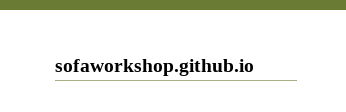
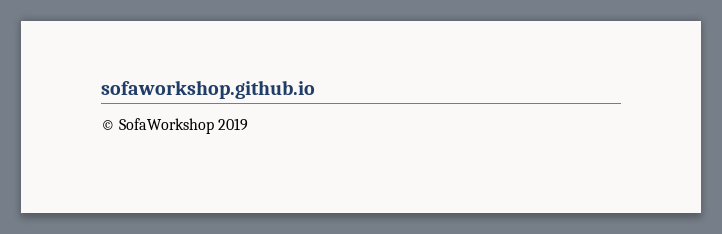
(254, 67) none -> [101,118,249,134] // © SofaWorkshop 2019

